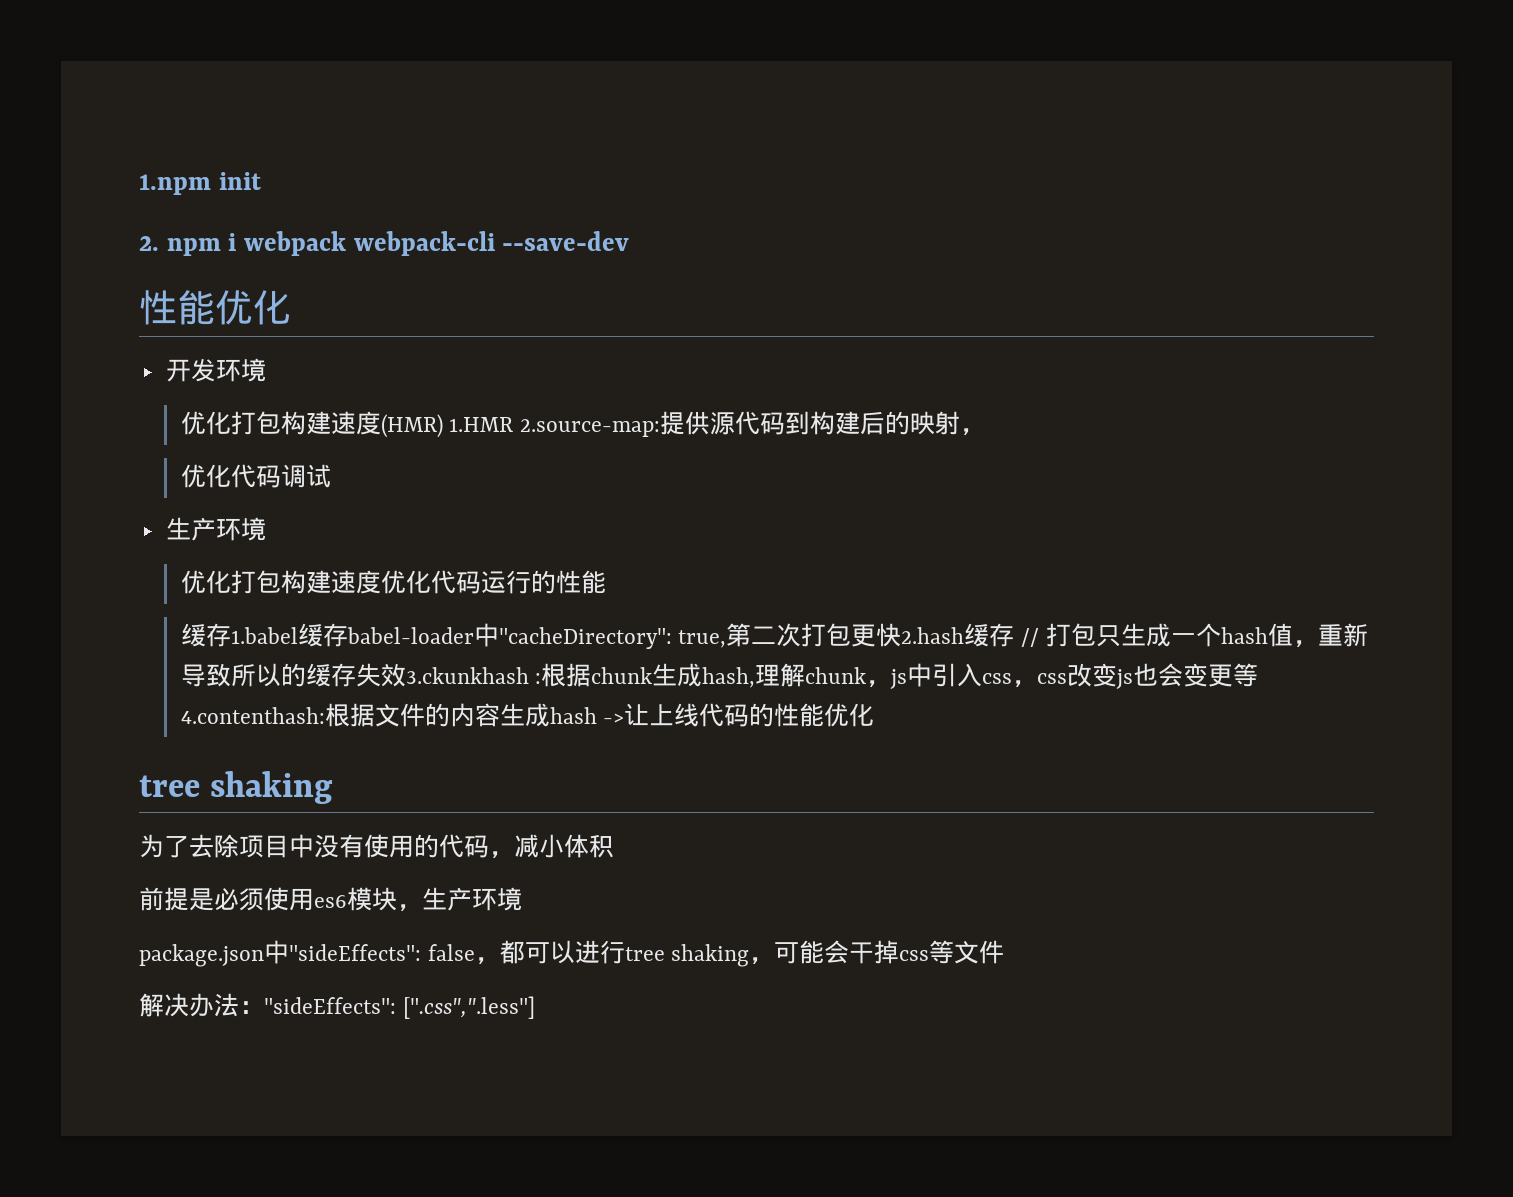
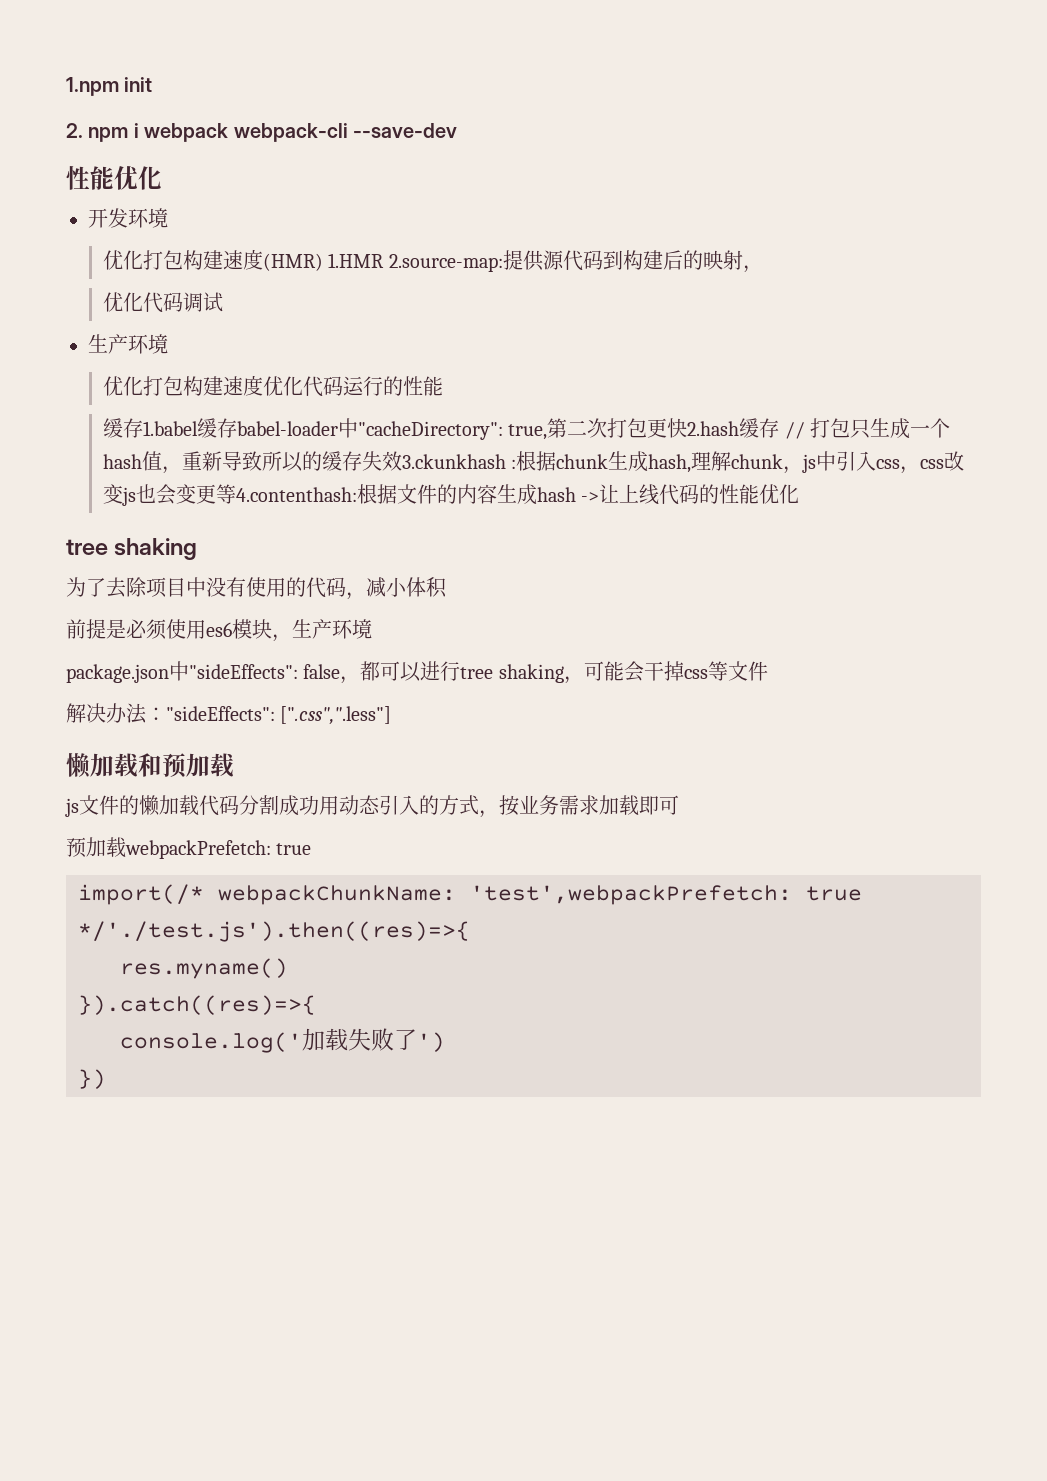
(535, 1007) none -> [66,753,234,778] [65,795,679,818] [66,837,312,859] [78,884,862,905] [78,921,470,942] [120,958,288,979] [78,995,316,1015] [120,1028,445,1053] [78,1069,106,1089] // 懒加载和预加载 // js文件的懒加载代码分割成功用动态引入的方式，按业务需求加载即可 // 预加载webpackPrefetch: true // import(/* webpackChunkName: 'test',webpackPrefetch: true */'./test.js').then((res)=>{ // res.myname() // }).catch((res)=>{ // console.log('加载失败了') // })

